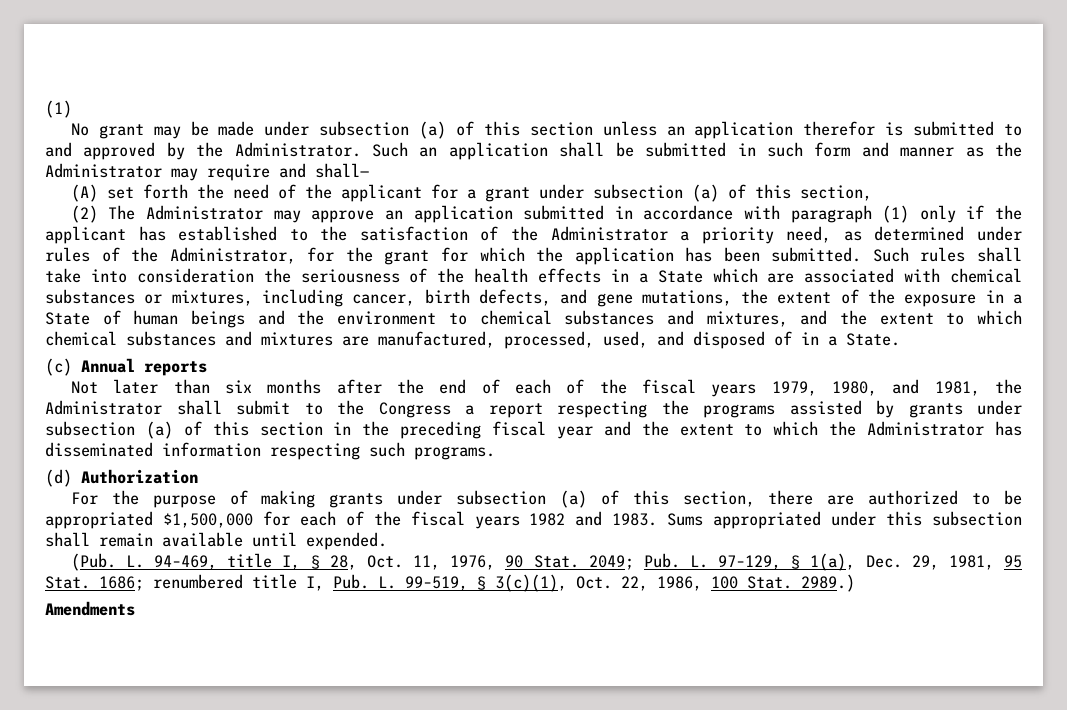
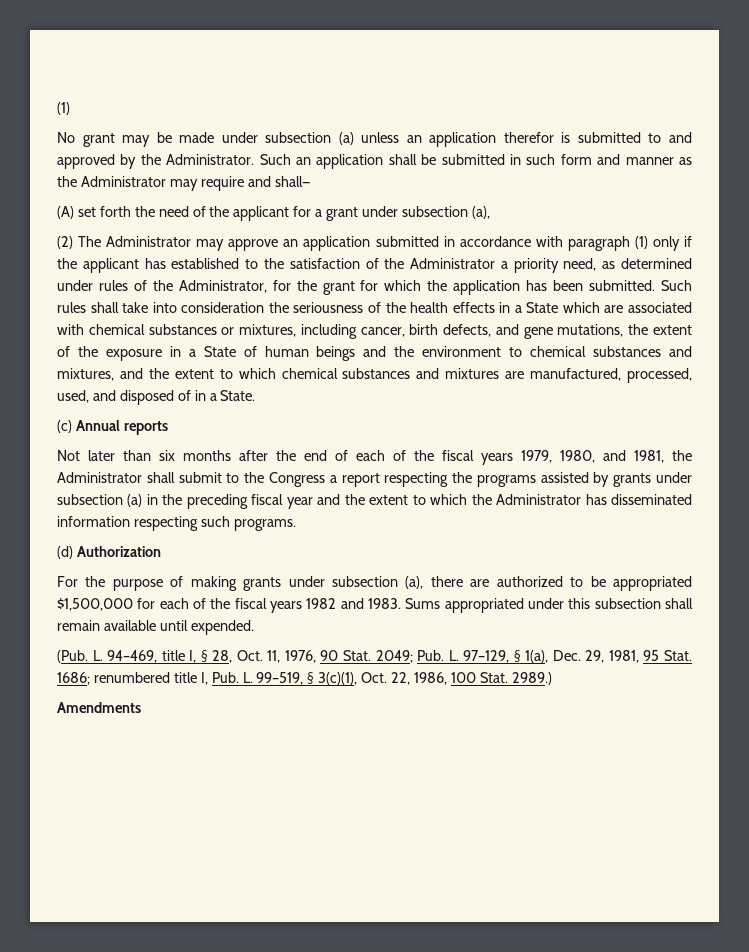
[455,121,593,136] of this section -> (354, 138) none
[691,184,872,202] (a) of this section, -> [471,206,490,219] (a),
[183,421,323,436] of this section -> (143, 500) none
[559,490,755,508] (a) of this section, -> [405,576,424,589] (a),

